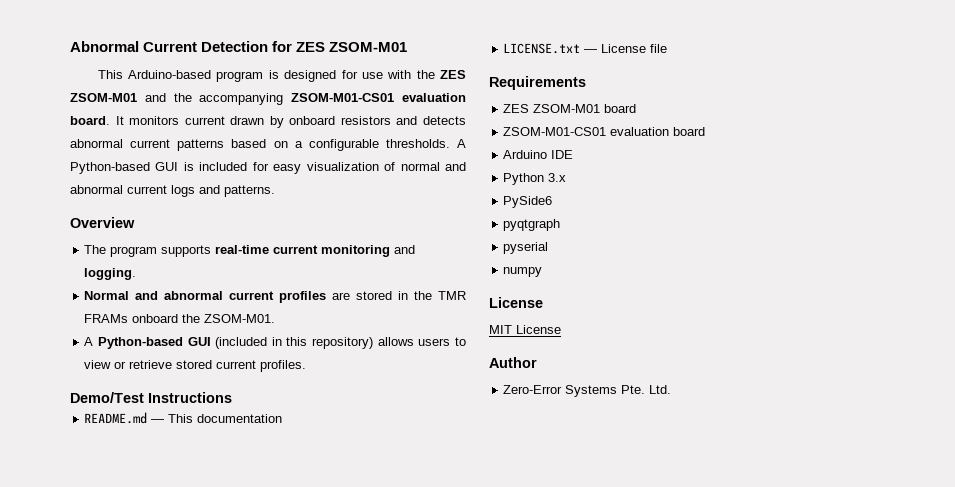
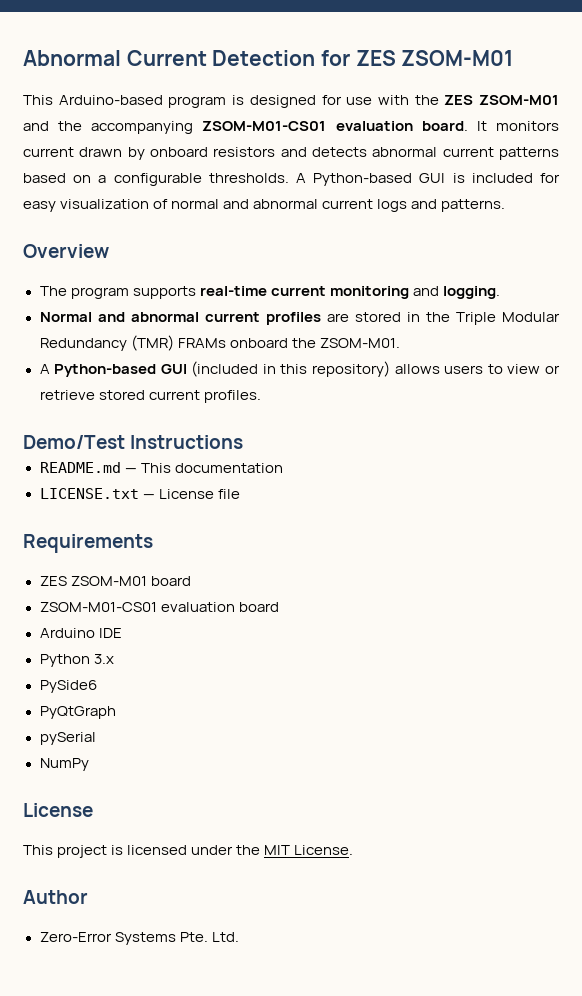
[437,291,466,300] TMR -> [455,312,561,325] [39,335,174,351] Triple Modular Redundancy (TMR)
[503,219,561,231] [503,242,549,254] [503,267,543,277] [489,297,543,308] [489,325,561,334] pyqtgraph // pyserial // numpy // License // MIT License -> [39,706,116,719] [39,732,96,745] [39,758,89,771] [23,803,93,817] [23,845,354,858] PyQtGraph // pySerial // NumPy // License // This project is licensed under the MIT License.

